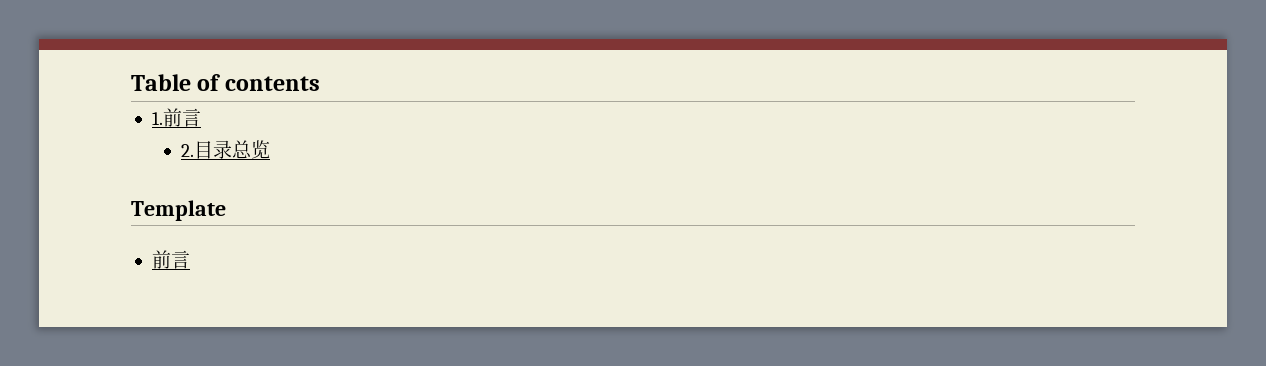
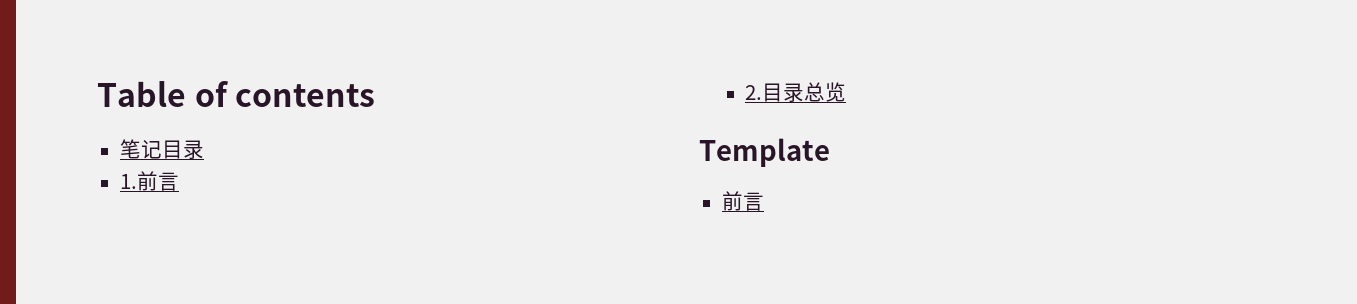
(320, 83) none -> [119,139,204,159] // 笔记目录

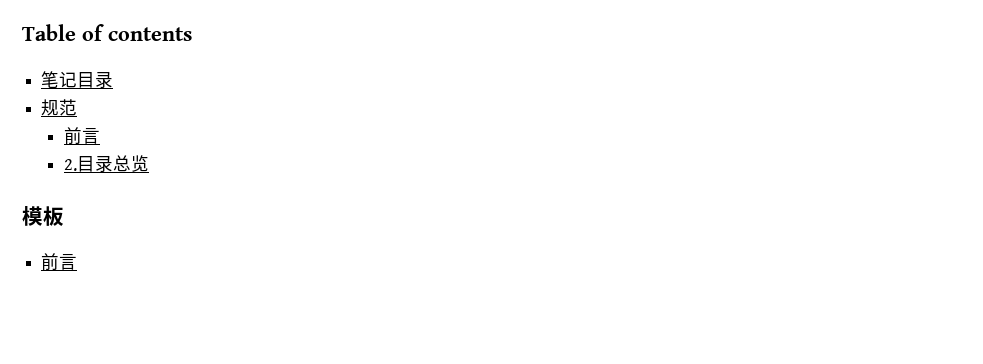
[119,174,137,189] 1. -> [41,99,78,116] 规范 //
[699,138,830,167] Template -> [22,206,64,226] 模板

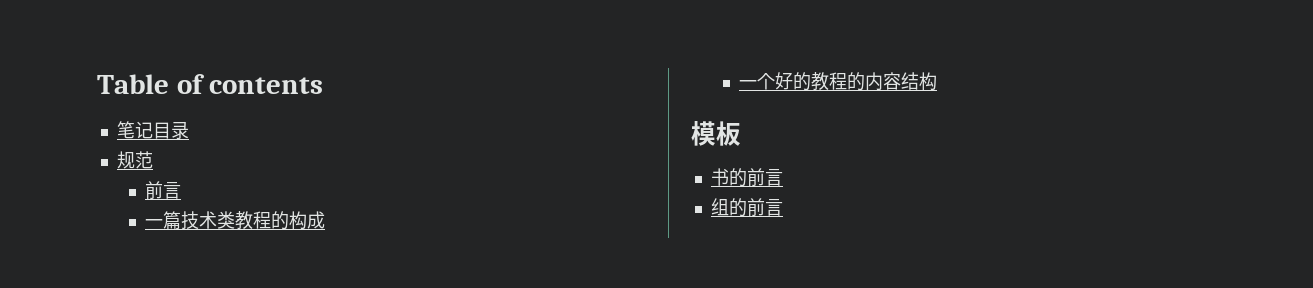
[63,155,149,172] 2.目录总览 -> [145,211,326,230] [739,72,938,91] 一篇技术类教程的构成 // 一个好的教程的内容结构
[41,253,78,271] 前言 -> [710,168,783,187] [710,198,783,217] 书的前言 // 组的前言

